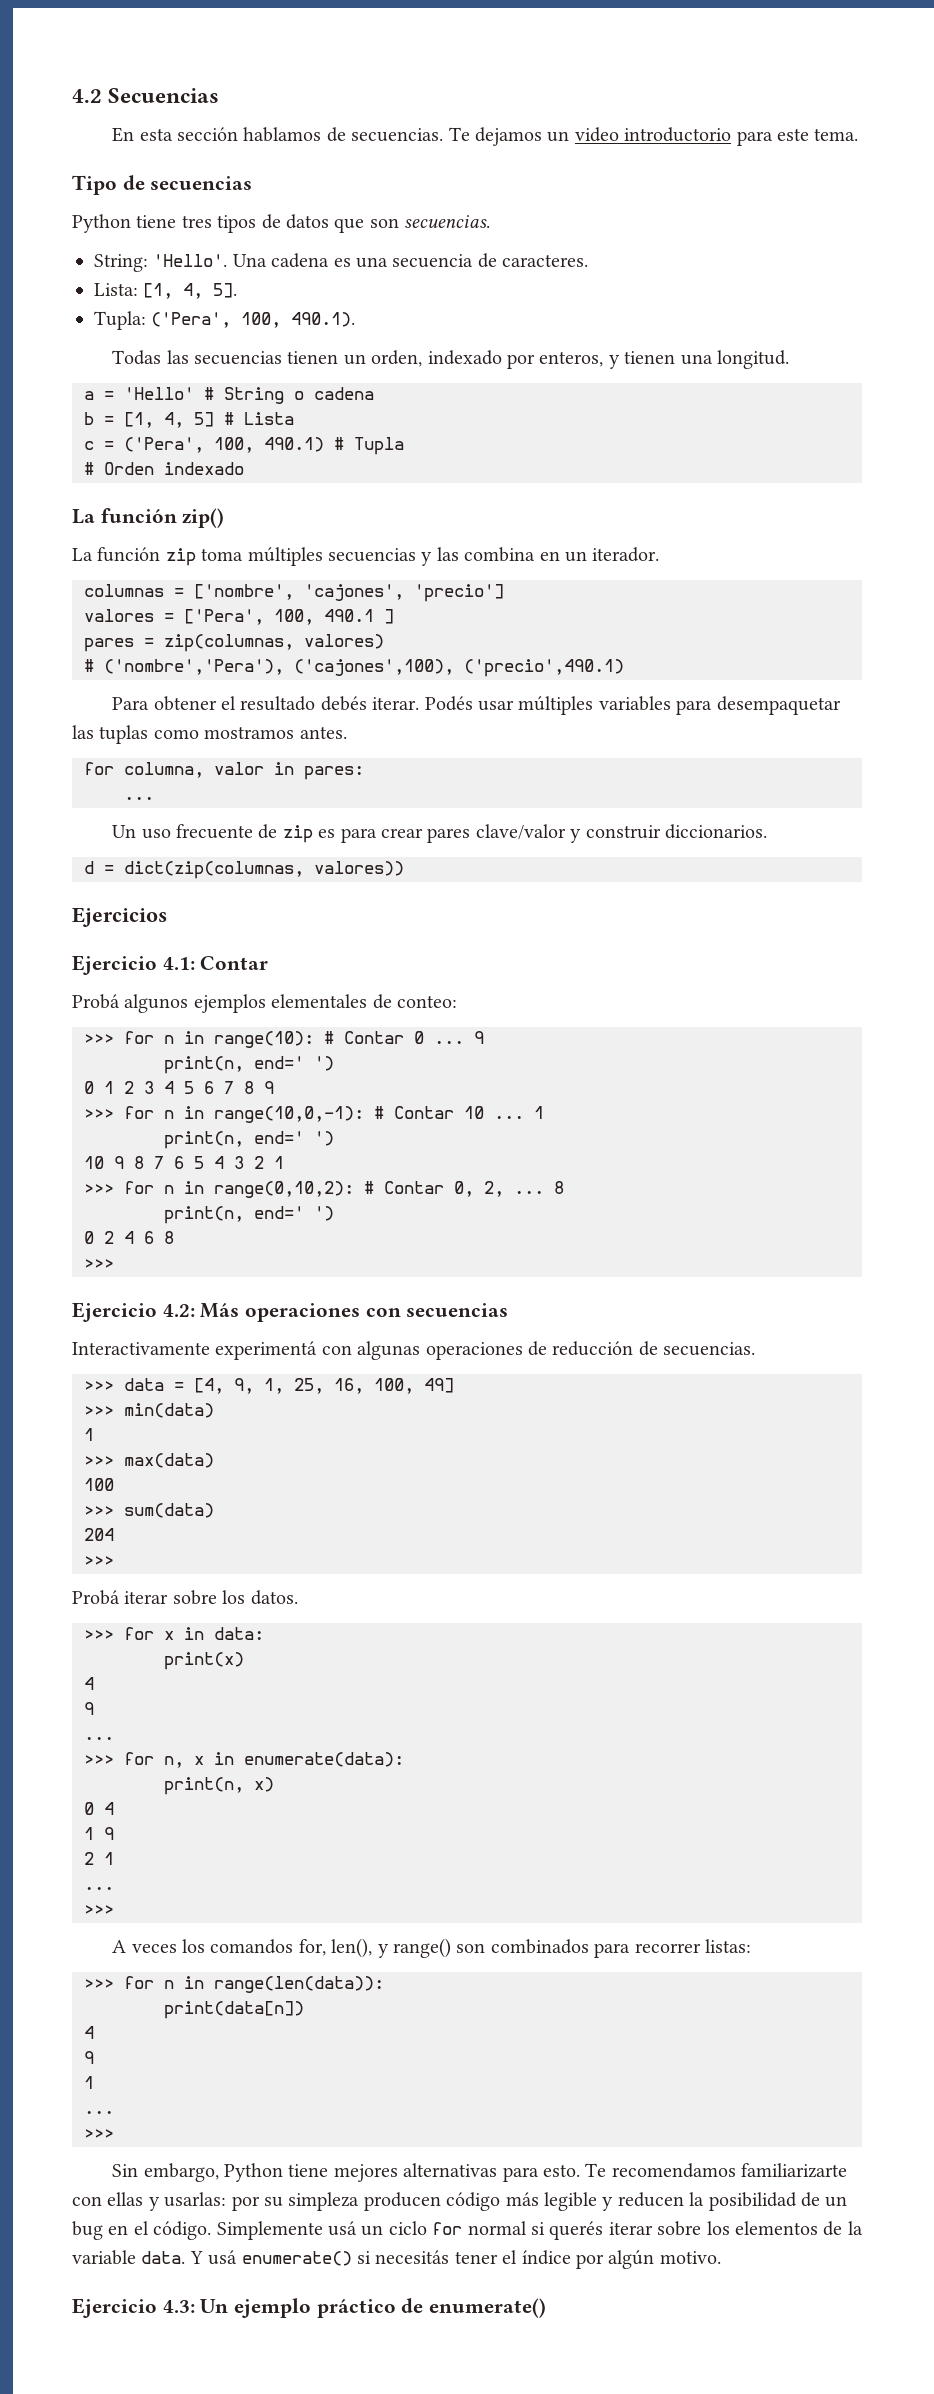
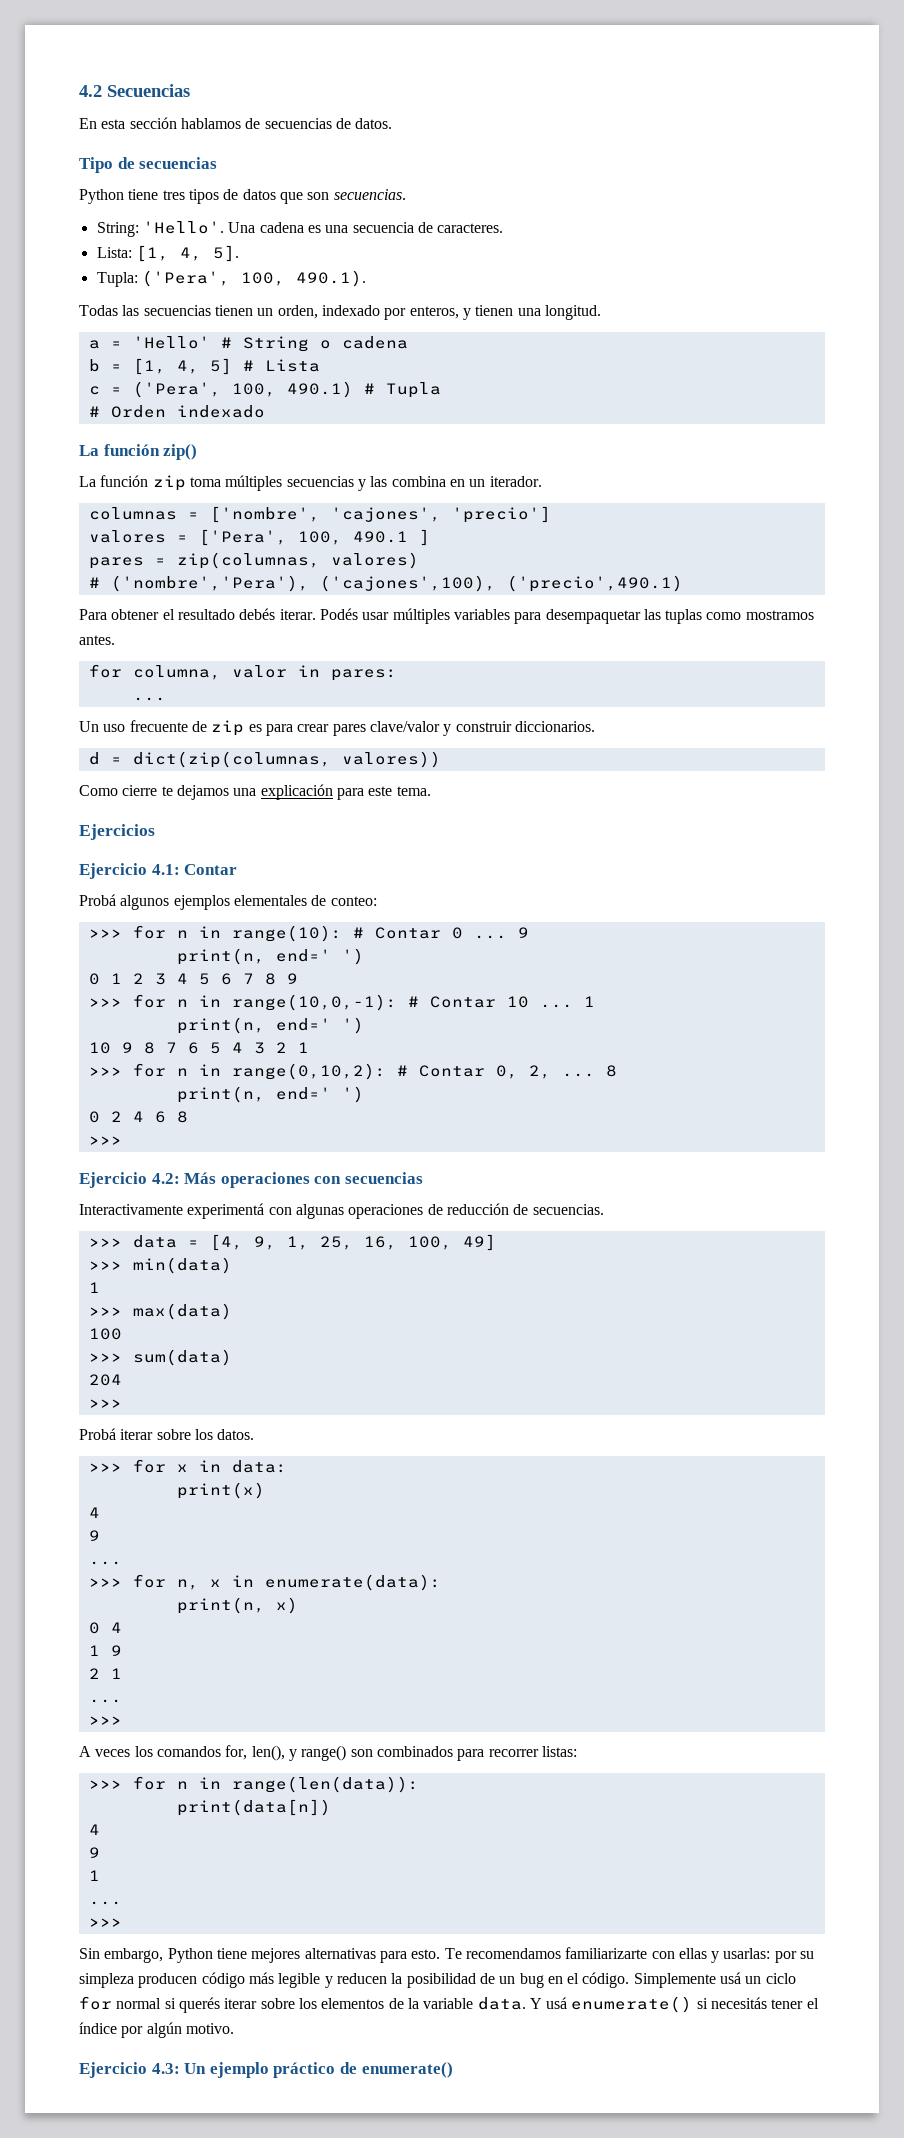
[351,127,859,146] secuencias. Te dejamos un video introductorio para este tema. -> [264,118,393,129] secuencias de datos.
(404, 868) none -> [79,784,431,800] // Como cierre te dejamos una explicación para este tema.

